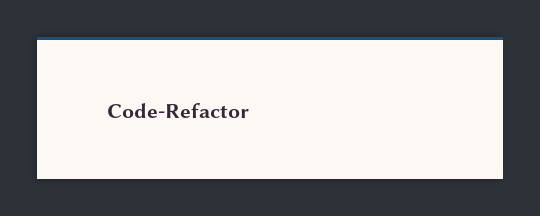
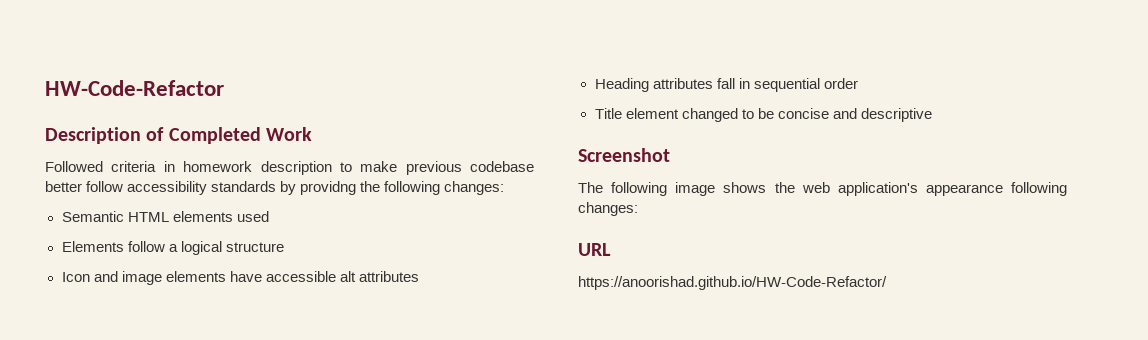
[107,103,249,118] Code-Refactor -> [45,80,224,96] [45,127,313,144] [45,161,534,175] [45,181,505,195] [61,211,269,222] [61,241,284,255] [61,271,419,285] [594,78,858,92] [594,108,932,122] [578,148,670,162] [578,182,1067,196] [578,202,638,216] [578,243,611,256] [578,276,887,290] HW-Code-Refactor // Description of Completed Work // Followed criteria in homework description to make previous codebase better follow accessibility standards by providng the following changes: // Semantic HTML elements used // Elements follow a logical structure // Icon and image elements have accessible alt attributes // Heading attributes fall in sequential order // Title element changed to be concise and descriptive // Screenshot // The following image shows the web application's appearance following changes: // URL // https://anoorishad.github.io/HW-Code-Refactor/

